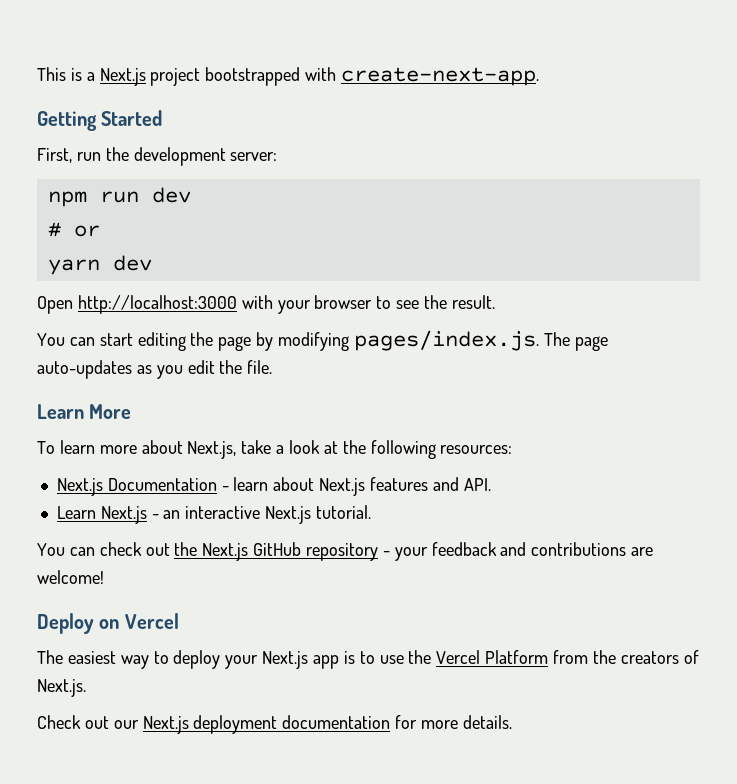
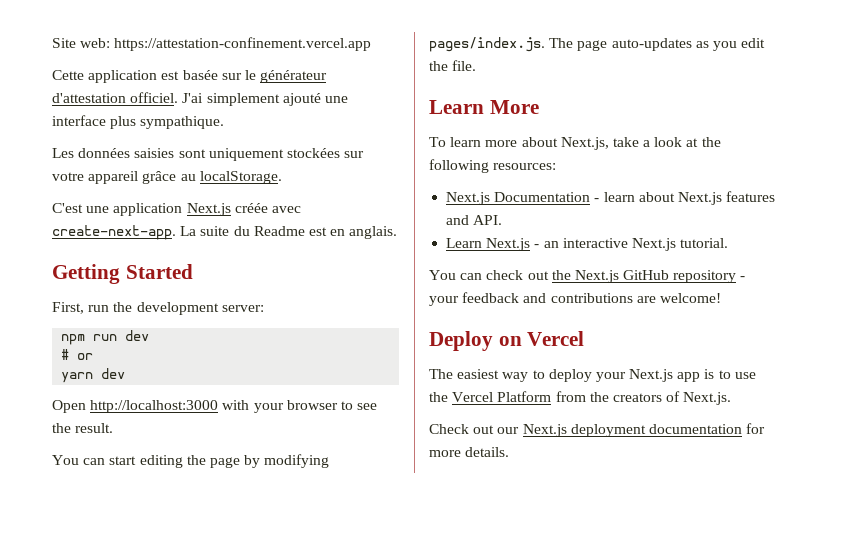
[37,67,540,86] This is a Next.js project bootstrapped with create-next-app. -> [52,37,372,51] [52,70,328,83] [52,92,348,106] [52,115,225,129] [52,148,365,161] [52,171,282,184] [52,203,301,216] [52,225,398,240] Site web: https://attestation-confinement.vercel.app // Cette application est basée sur le générateur d'attestation officiel. J'ai simplement ajouté une interface plus sympathique. // Les données saisies sont uniquement stockées sur votre appareil grâce au localStorage. // C'est une application Next.js créée avec create-next-app. La suite du Readme est en anglais.

